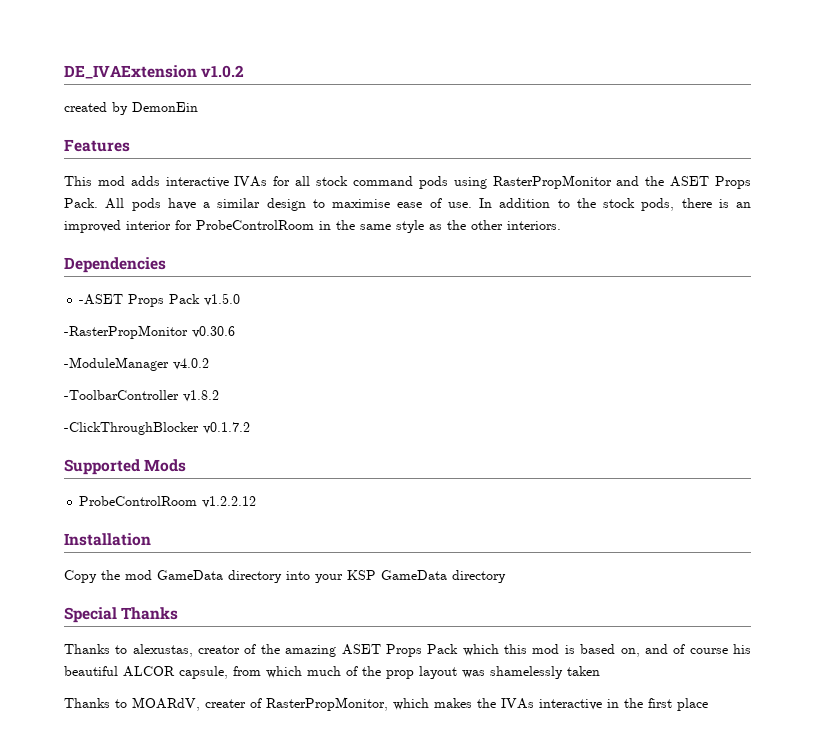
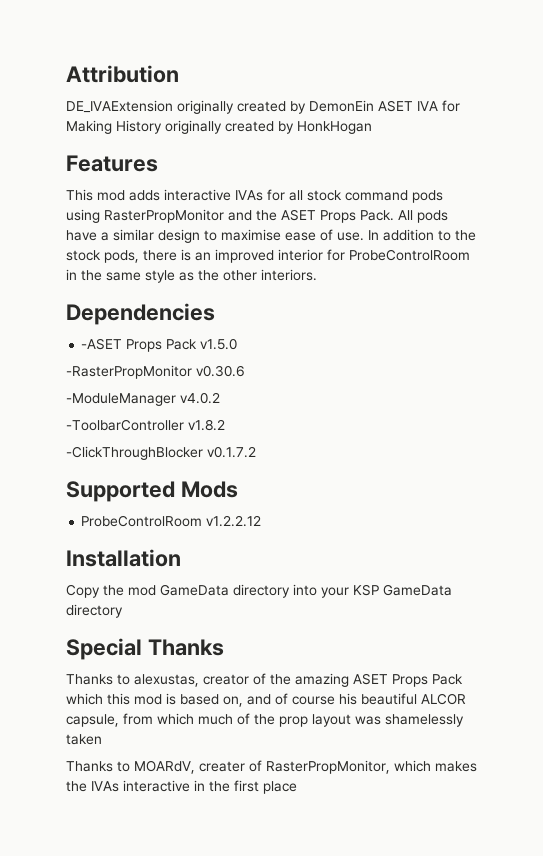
[64,65,245,79] DE_IVAExtension v1.0.2 // -> [66,65,179,83] [66,100,234,114] Attribution // DE_IVAExtension originally
(198, 107) none -> [378,100,460,112] [66,120,372,134] ASET IVA for Making History originally created by HonkHogan

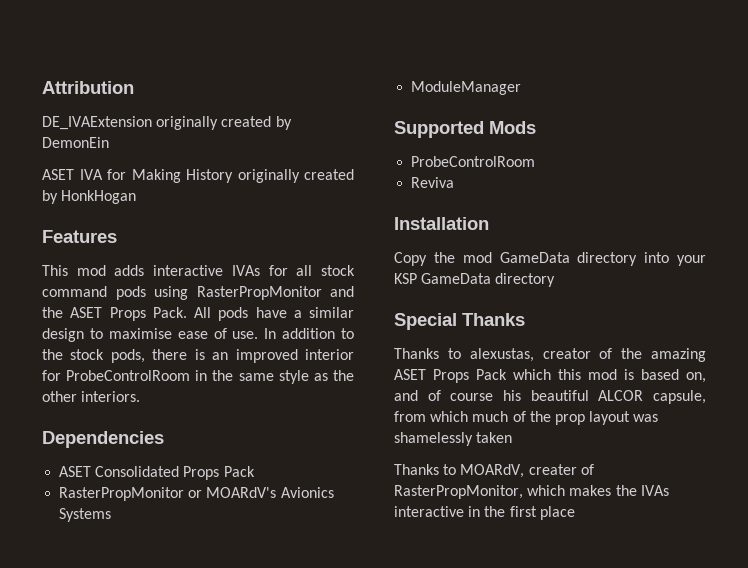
(374, 106) none -> (109, 142) //
[81,338,238,352] [66,365,245,379] [66,392,220,406] [66,419,225,431] [66,446,256,460] -ASET Props Pack v1.5.0 // -RasterPropMonitor v0.30.6 // -ModuleManager v4.0.2 // -ToolbarController v1.8.2 // -ClickThroughBlocker v0.1.7.2 -> [59,466,255,480] [59,487,334,501] [59,508,112,522] [411,81,522,95] ASET Consolidated Props Pack // RasterPropMonitor or MOARdV's Avionics Systems // ModuleManager
[206,515,262,527] v1.2.2.12 -> [411,177,455,188] // Reviva

